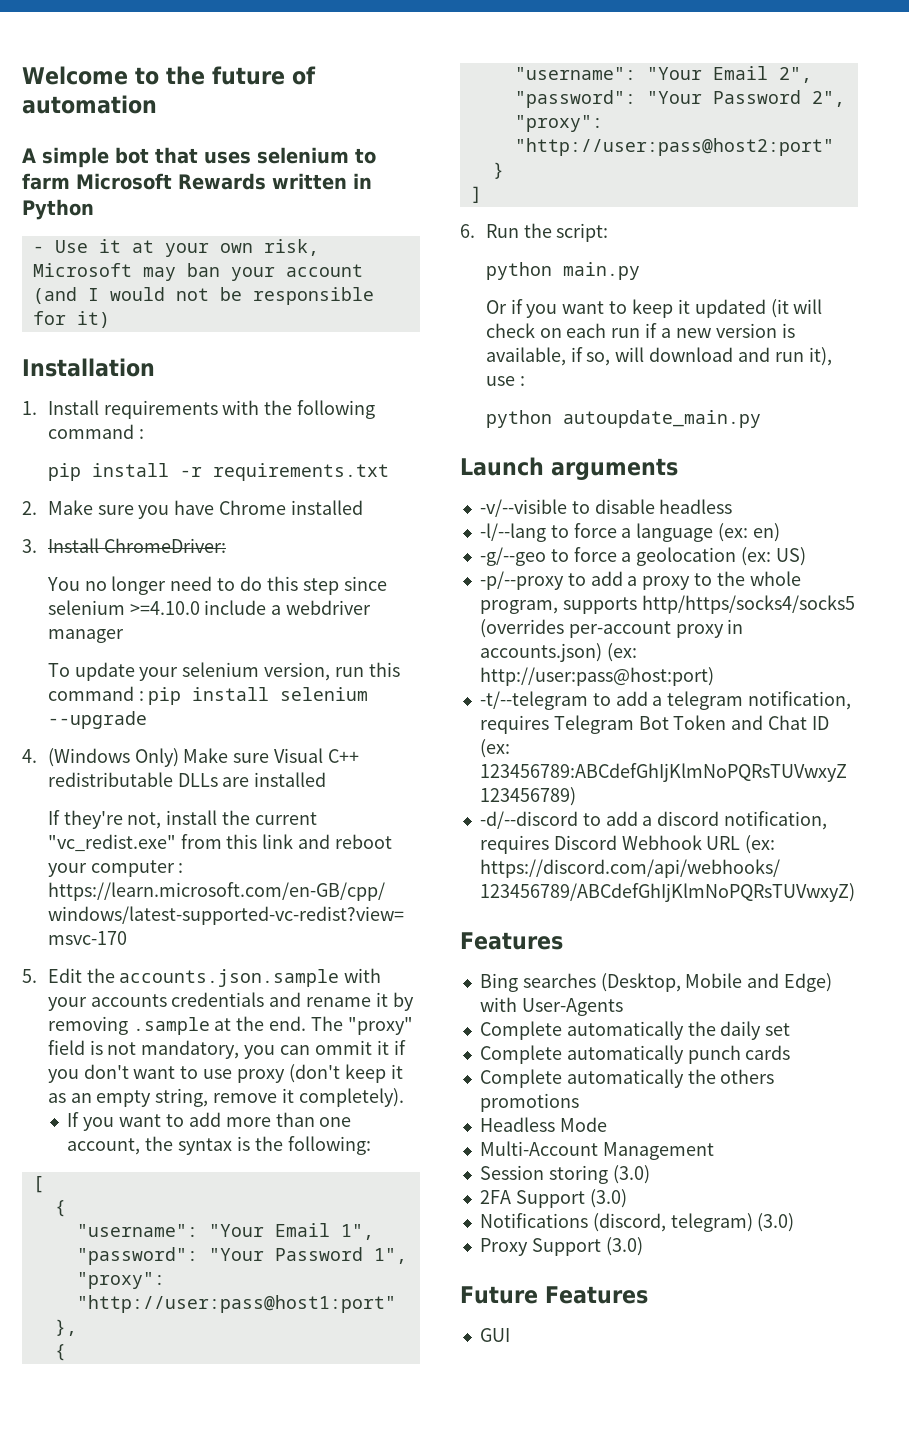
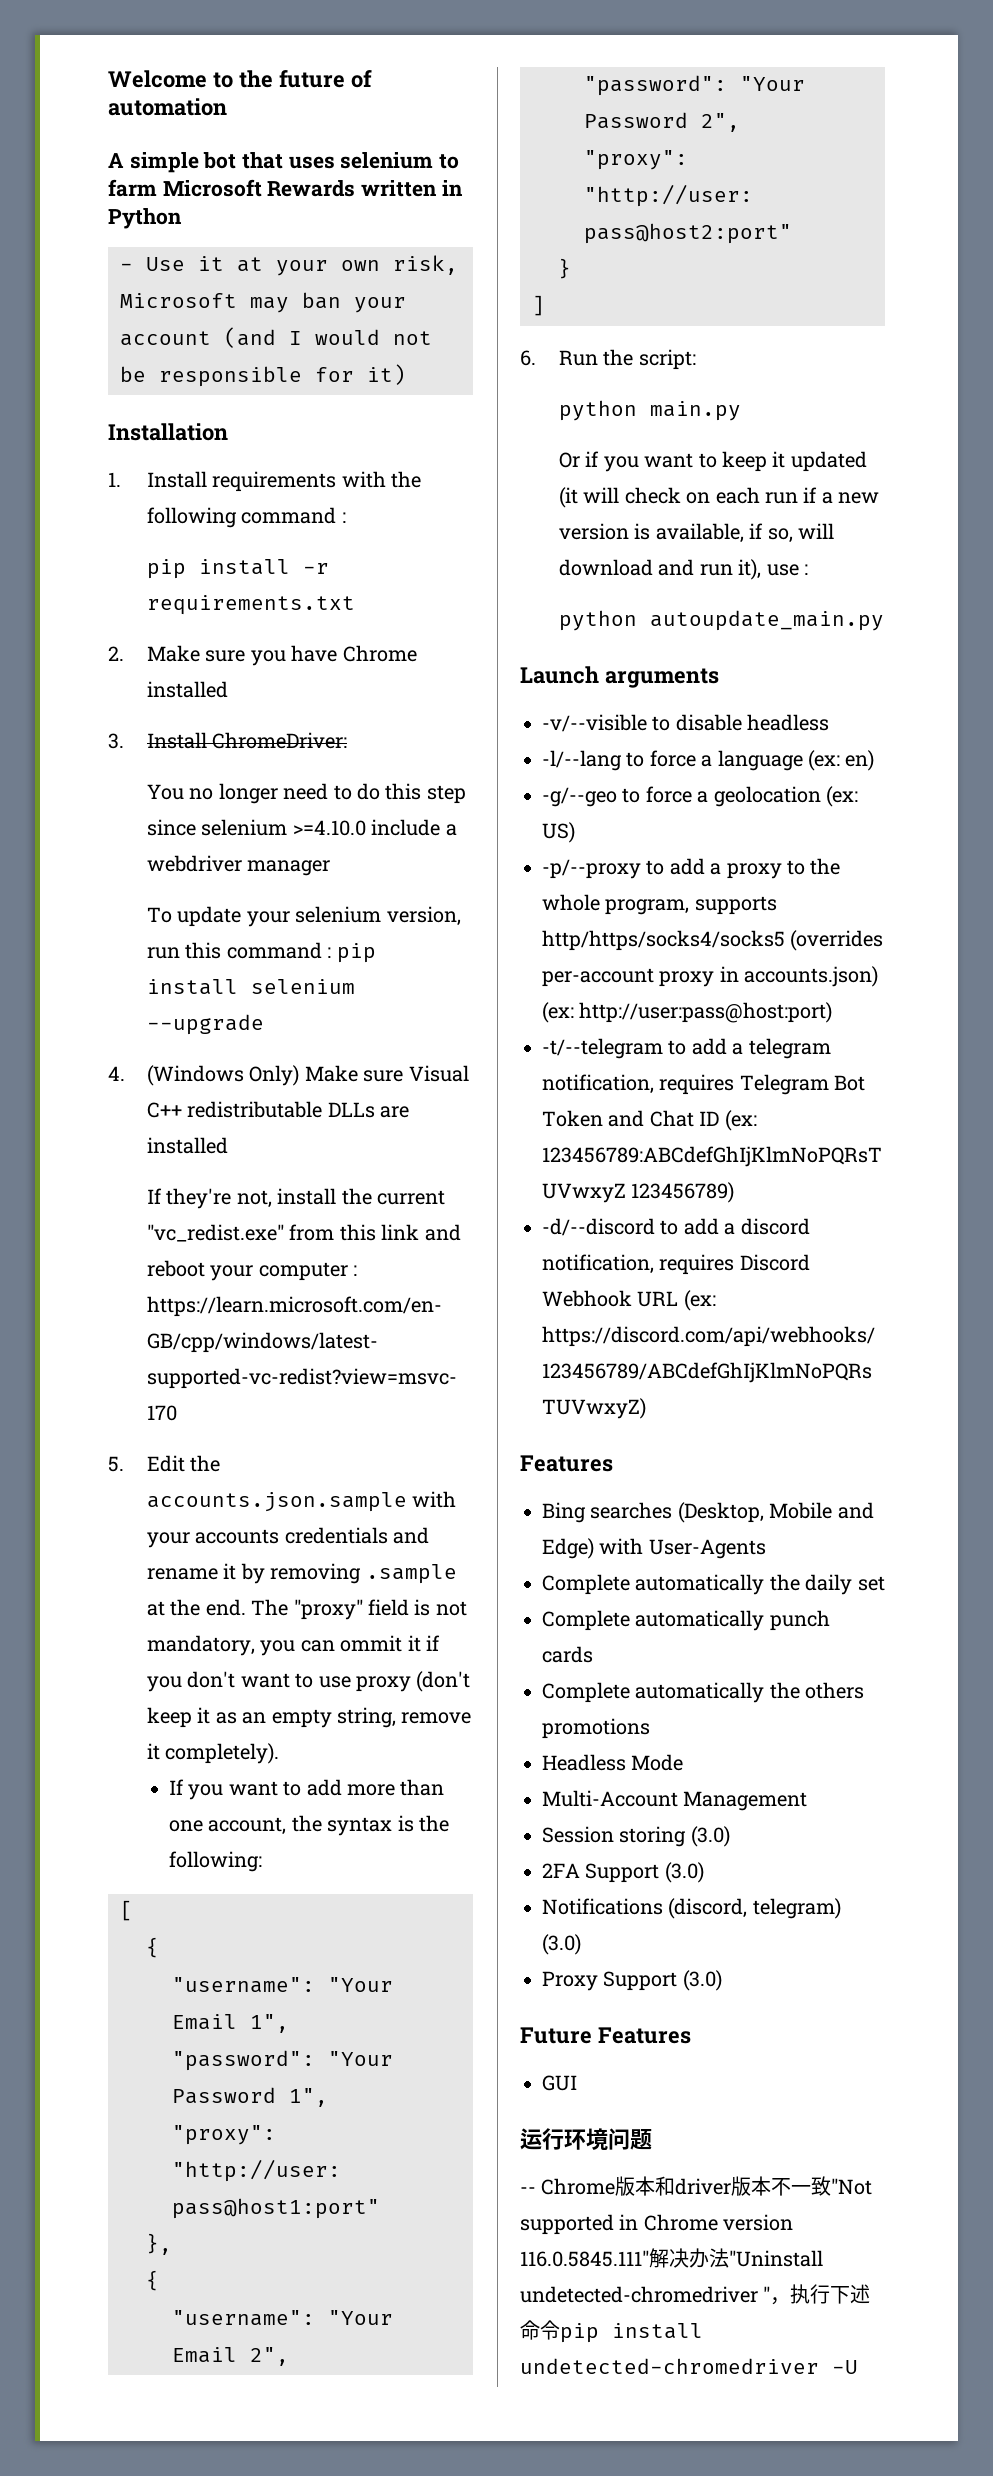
(510, 1335) none -> [520,2128,652,2150] [520,2176,873,2196] [520,2214,794,2235] [520,2248,823,2268] [520,2284,871,2305] [520,2320,703,2343] [520,2358,858,2374] // 运行环境问题 // -- Chrome版本和driver版本不一致"Not supported in Chrome version 116.0.5845.111"解决办法"Uninstall undetected-chromedriver "，执行下述命令pip install undetected-chromedriver -U

